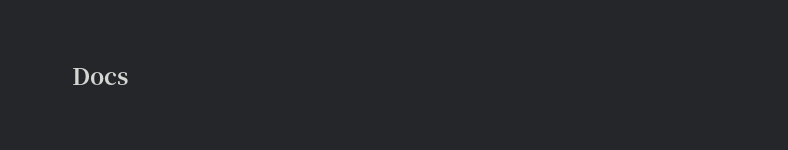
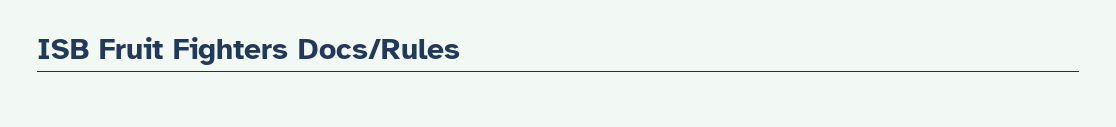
[72,68,128,85] Docs -> [37,37,460,65] ISB Fruit Fighters Docs/Rules

